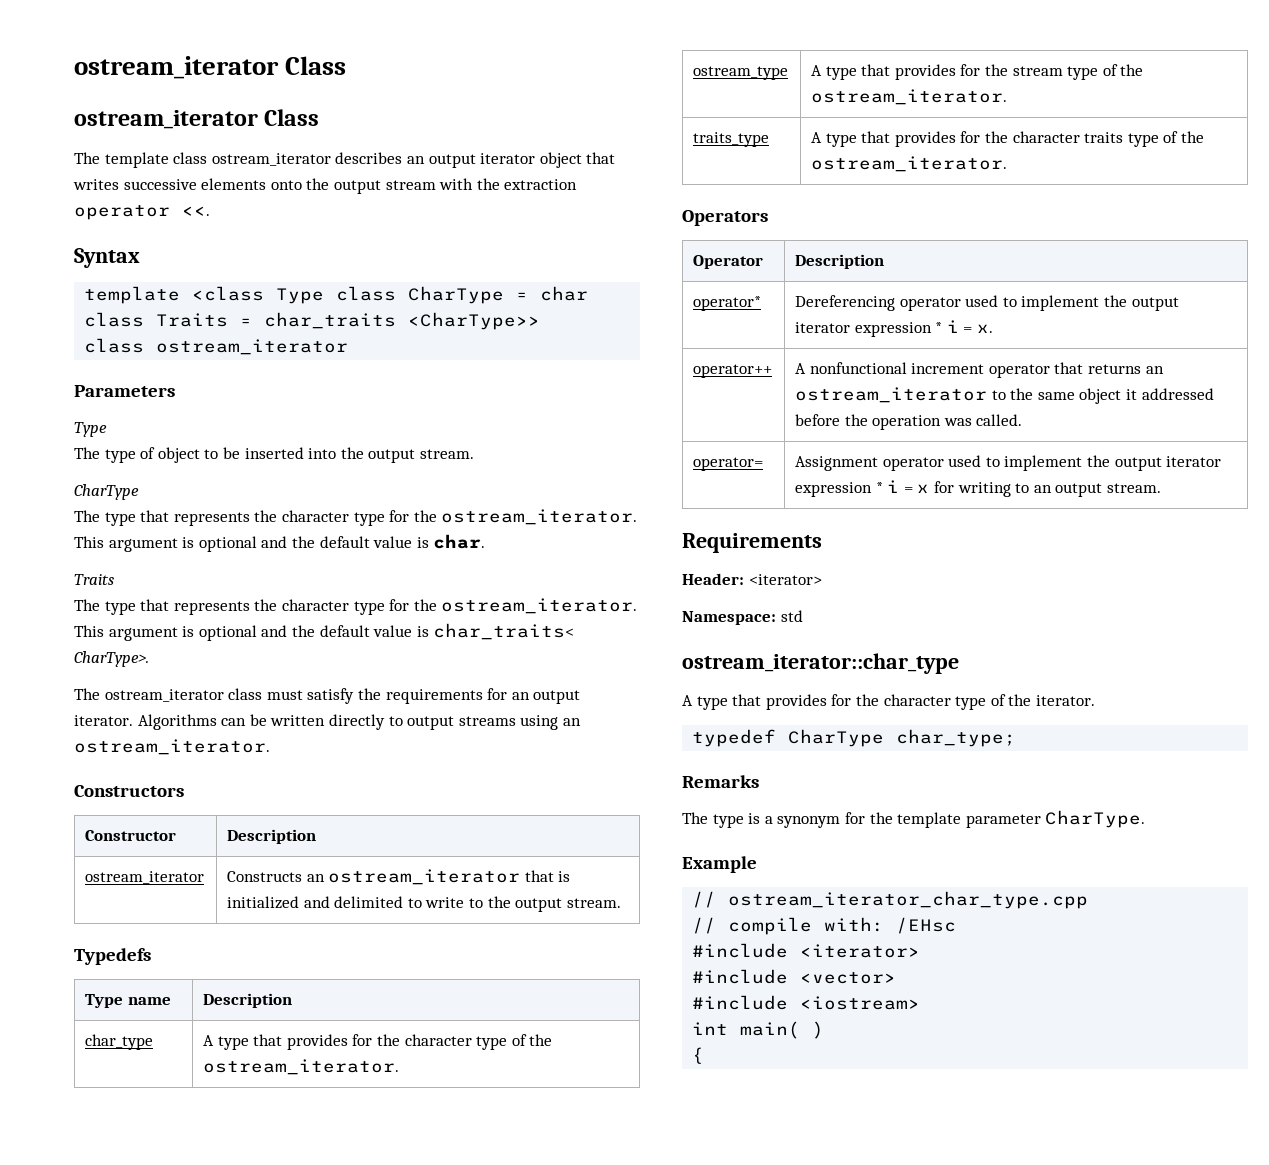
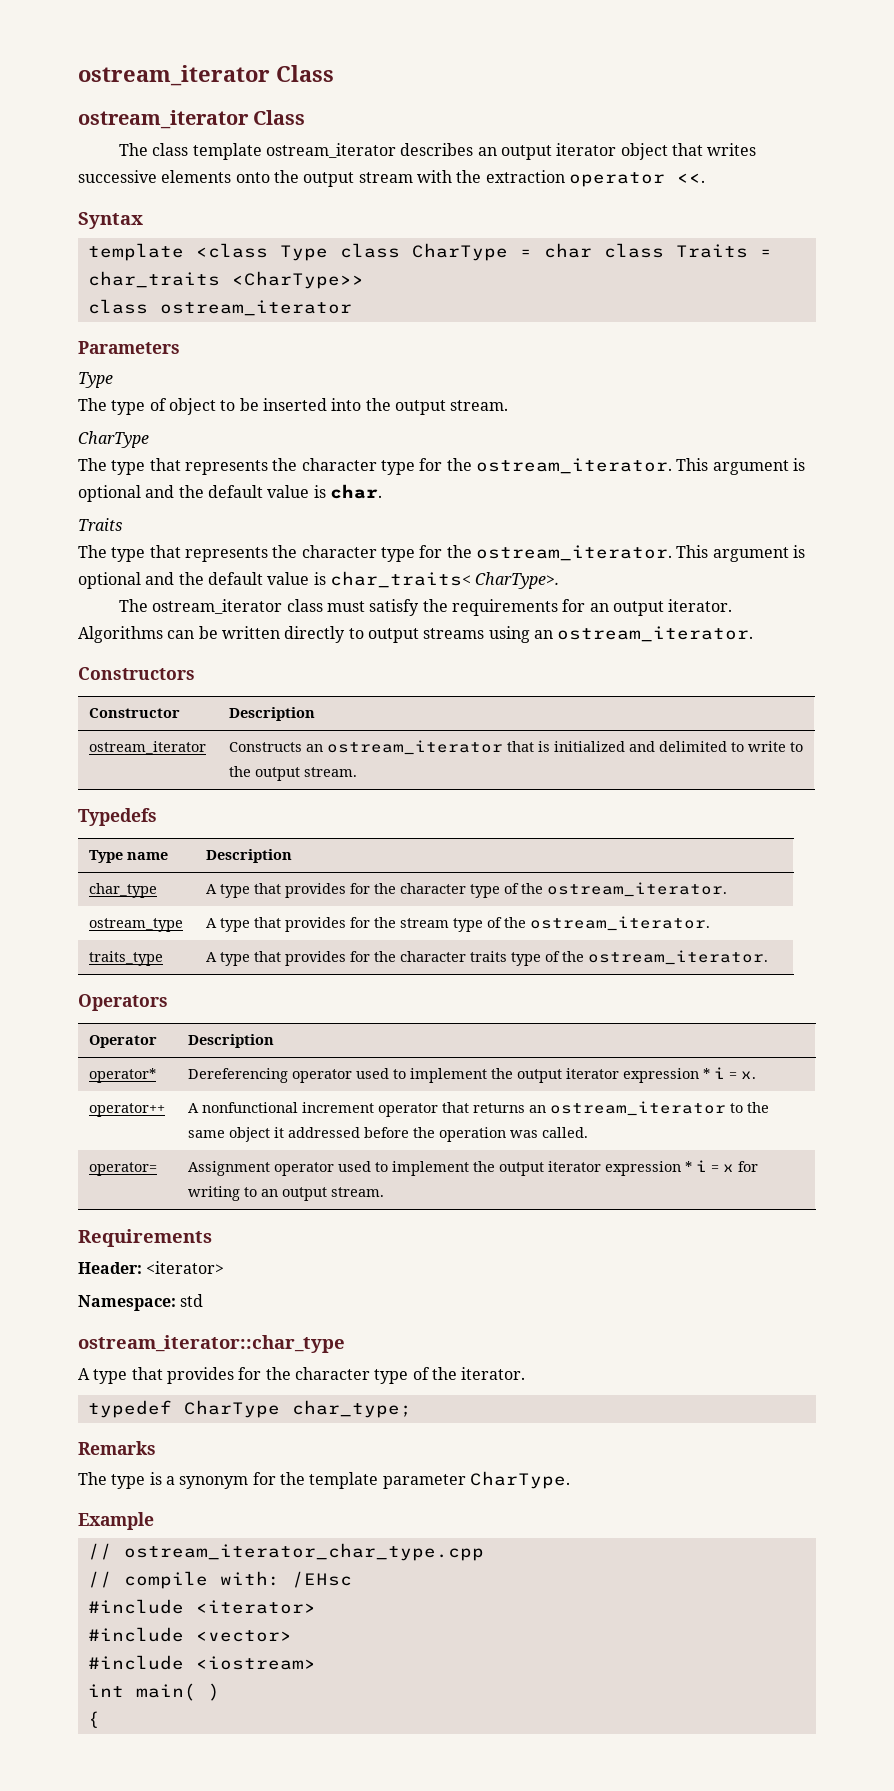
[104,152,208,168] template class -> [152,143,262,160] class template

